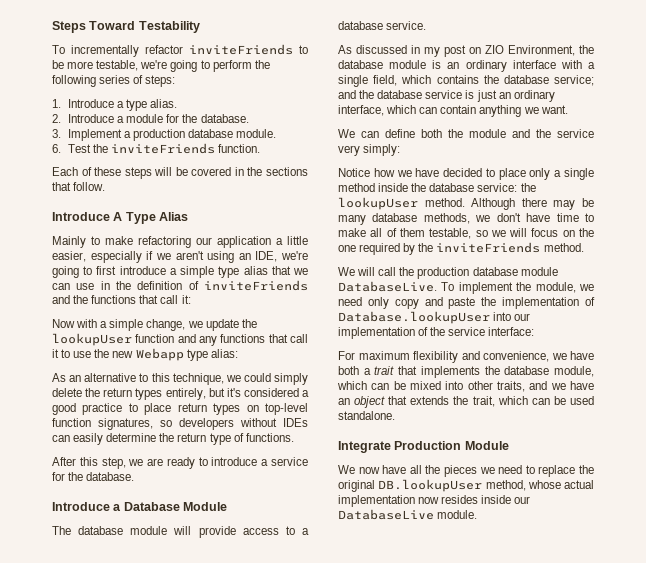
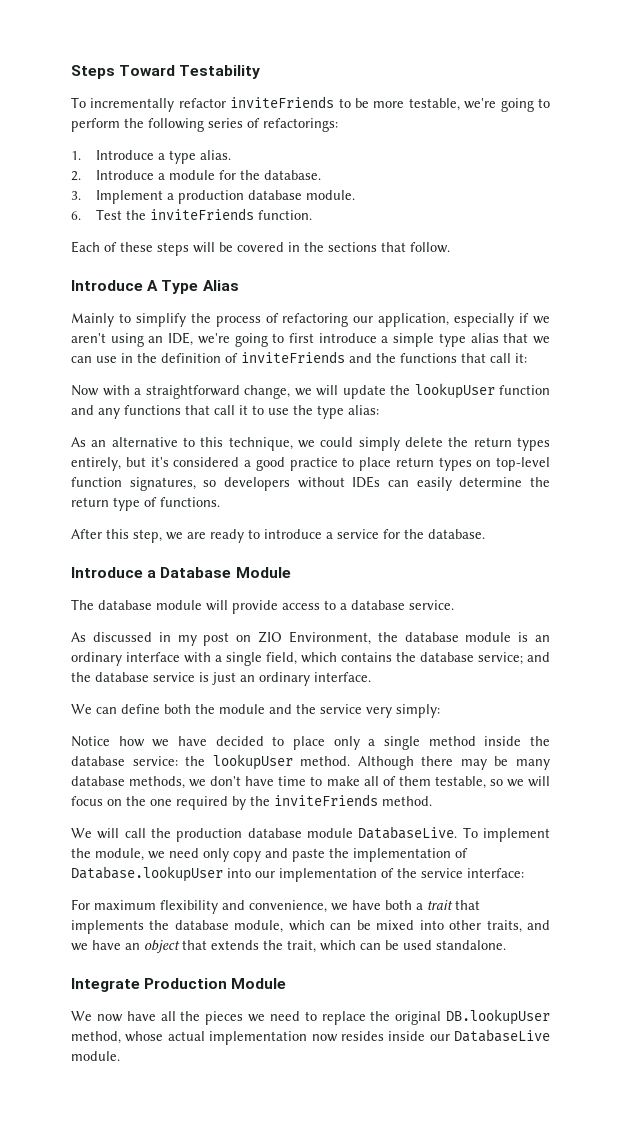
[145,75,176,87] steps: -> [263,118,338,132] refactorings:
[105,236,308,248] [52,251,86,262] make refactoring our application a little easier, -> [135,313,450,327] simplify the process of refactoring our application,
[109,319,144,331] simple -> [145,385,240,399] straightforward
(203, 324) none -> [316,385,338,396] will
[112,348,184,361] new Webapp -> (313, 410) none
[338,105,568,117] interface, which can contain anything we want. -> [314,672,371,682] interface.

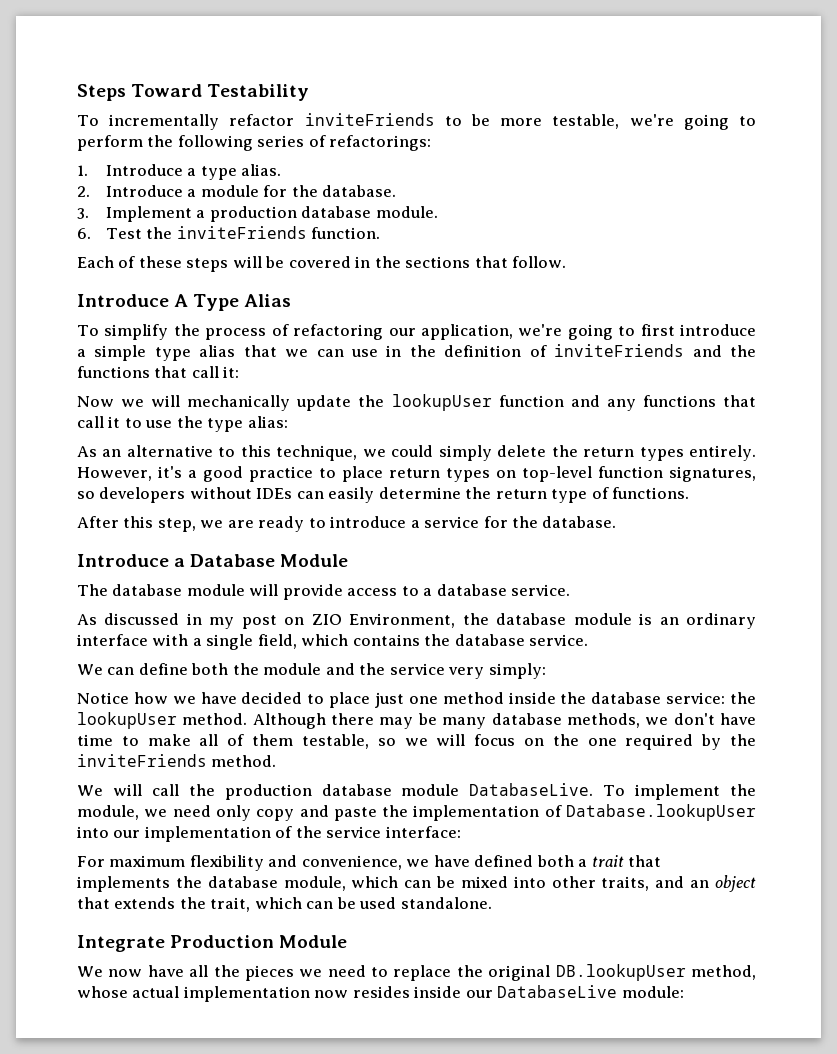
[71,313,131,327] Mainly to -> [77,325,99,336] To
[454,313,551,327] [71,332,194,347] especially if we aren't using an IDE, -> (513, 332) none
[102,385,338,399] with a straightforward change, we will -> [121,395,291,411] we will mechanically
[71,457,240,471] entirely, but it's considered -> [688,445,756,461] [77,466,182,481] entirely. However, it's
[478,652,550,665] [71,672,371,686] service; and the database service is just an ordinary interface. -> [529,634,589,646] service.
[333,736,420,750] only a single -> [375,692,438,708] just one
(381, 905) none -> [474,855,534,867] defined
[71,940,121,951] we have -> (685, 882) none
[71,1051,120,1061] module. -> [621,986,684,998] module:

